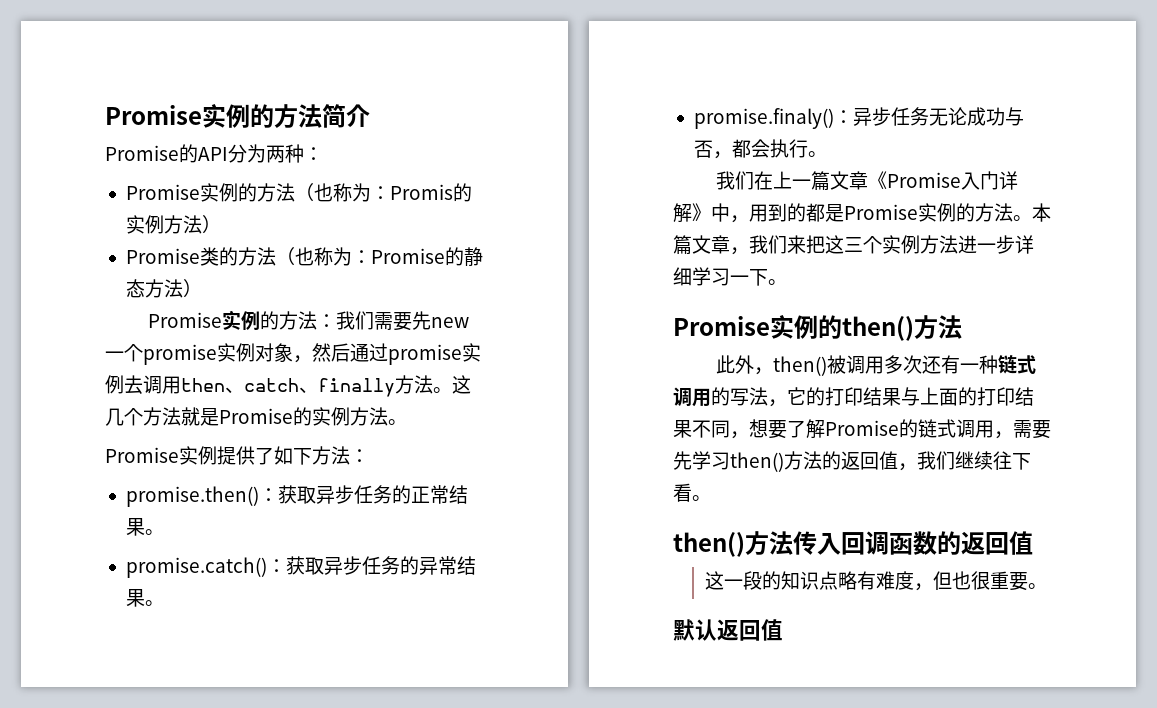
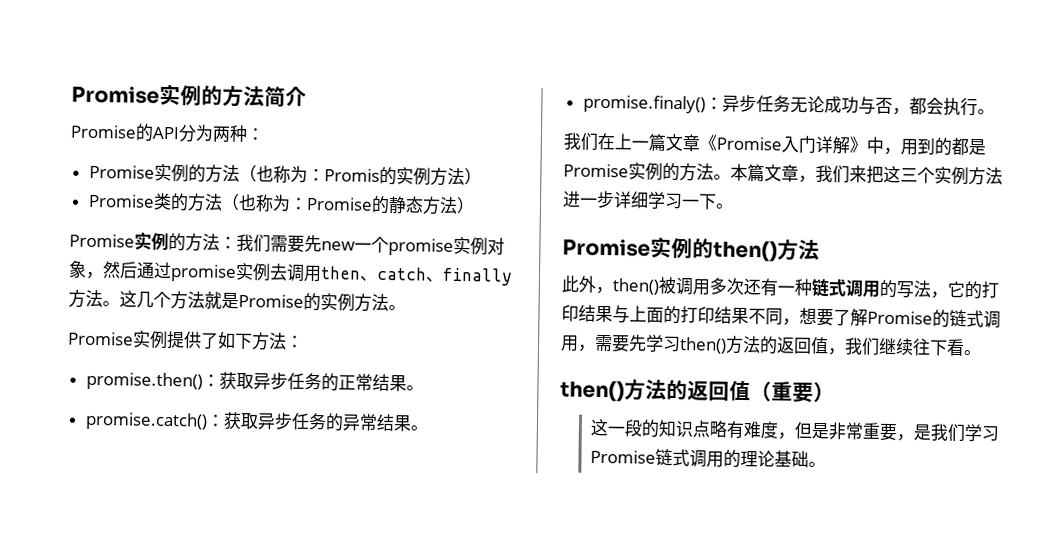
[793,531,1033,555] 传入回调函数的返回值 -> [666,379,835,403] 的返回值（重要）
[951,571,1047,591] [673,619,783,641] 也很重要。 // 默认返回值 -> [811,422,1000,443] [590,448,827,468] 是非常重要，是我们学习Promise链式调用的理论基础。

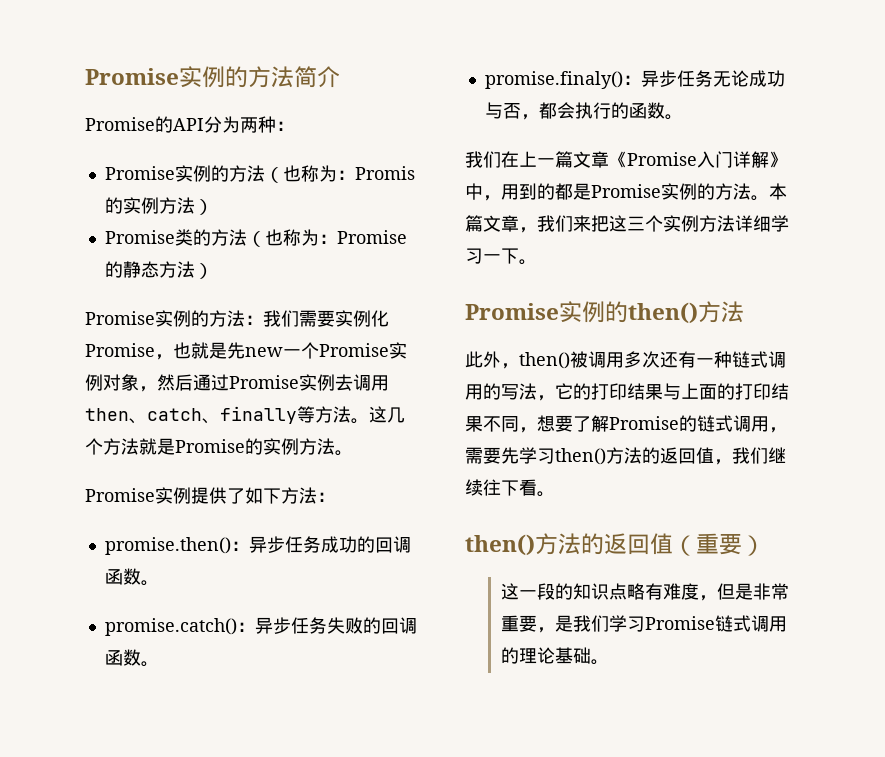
(305, 244) none -> [335,310,389,327] [85,342,227,360] 实例化Promise，也就是
[388,238,454,256] promise -> [319,343,389,357] Promise
[170,264,237,282] promise -> [229,375,299,389] Promise
(513, 276) none -> [297,406,315,423] 等
[218,371,407,392] 获取异步任务的正常结果 -> [248,536,411,553] [104,568,141,585] 异步任务成功的回调函数
[222,411,412,432] 获取异步任务的异常结果 -> [254,617,417,634] [104,649,141,666] 异步任务失败的回调函数
(978, 107) none -> [610,102,665,119] 的函数
[562,190,615,209] 进一步 -> (735, 223) none

